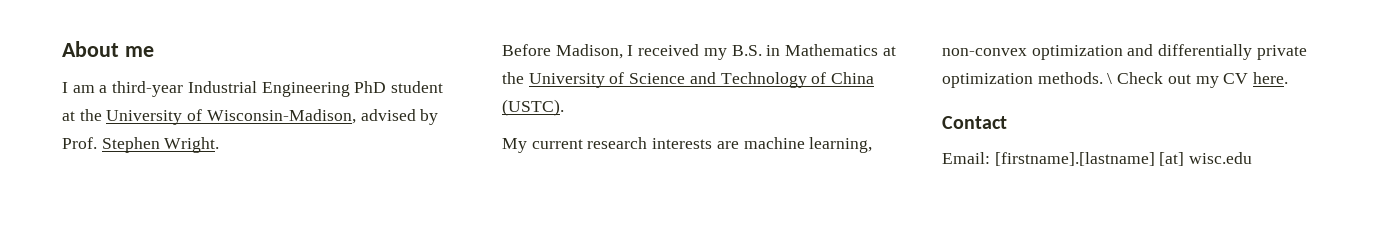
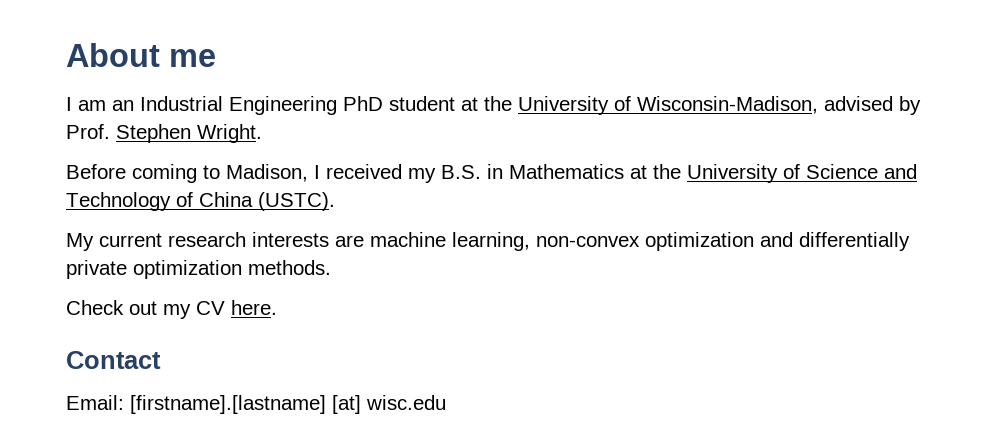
[99,81,184,97] a third-year -> [112,100,134,111] an
(551, 50) none -> [132,164,220,183] coming to
[1107,73,1113,84] \ -> (331, 267) //

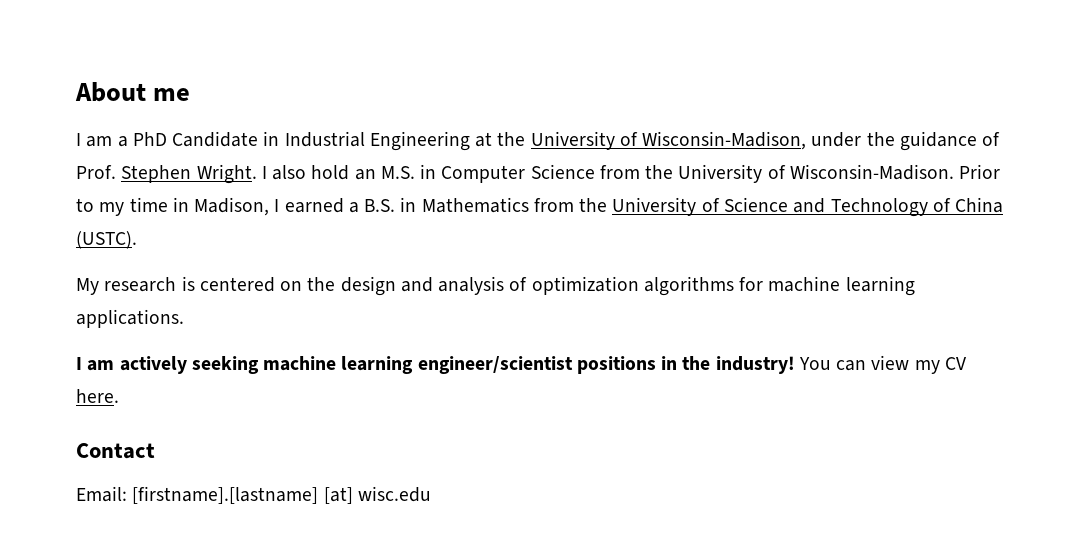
[112,96,455,115] an Industrial Engineering PhD student -> [117,131,470,151] a PhD Candidate in Industrial Engineering
[824,96,921,115] advised by -> [811,131,1001,151] under the guidance of
[66,164,436,183] // Before coming to Madison, I received my -> [261,164,1001,183] [76,197,359,216] I also hold an M.S. in Computer Science from the University of Wisconsin-Madison. Prior to my time in Madison, I earned a
[630,165,647,179] at -> [533,198,574,212] from
[99,232,910,251] [66,260,331,279] [66,300,157,315] current research interests are machine learning, non-convex optimization and differentially private optimization methods. // Check out -> [104,276,915,296] [76,309,184,328] [76,355,910,374] research is centered on the design and analysis of optimization algorithms for machine learning applications. // I am actively seeking machine learning engineer/scientist positions in the industry! You can view

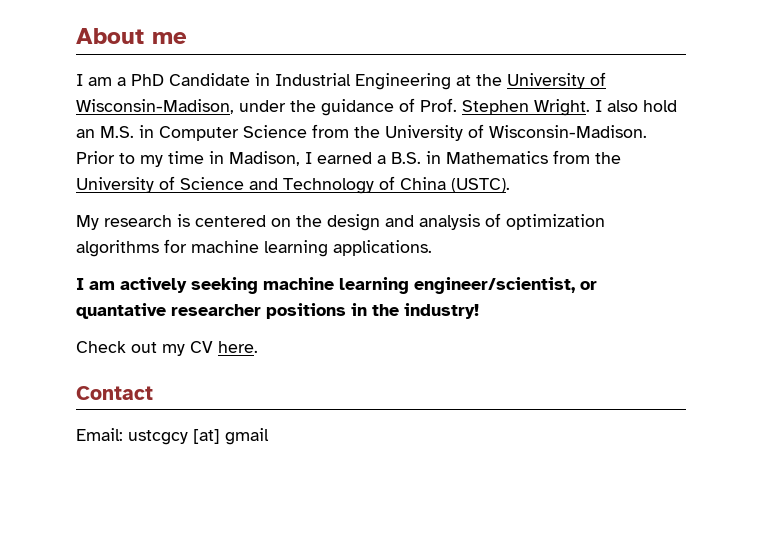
[417,356,573,374] engineer/scientist -> [414,277,597,294] [76,303,261,319] engineer/scientist, or quantative researcher
[798,355,910,371] You can view -> [76,341,157,353] // Check out
[132,486,431,504] [firstname].[lastname] [at] wisc.edu -> [128,428,269,445] ustcgcy [at] gmail

